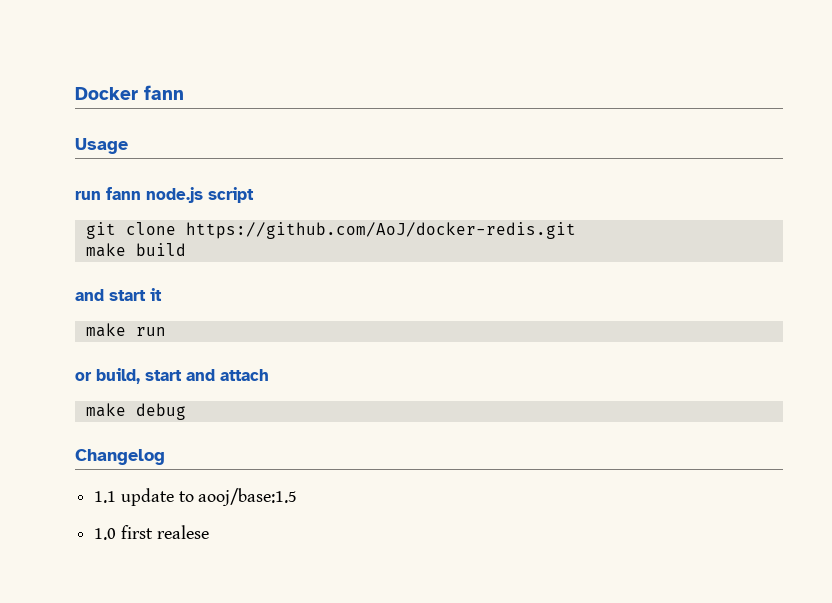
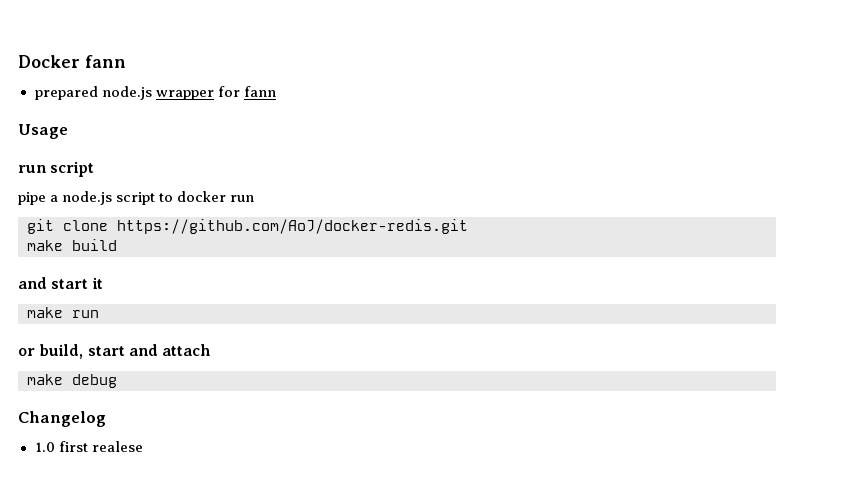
(184, 92) none -> [34,86,276,100] // prepared node.js wrapper for fann
[106,187,141,200] fann -> [50,161,95,177] [18,192,59,205] script // pipe a
(254, 195) none -> [159,191,255,202] to docker run
[94,488,298,506] // 1.1 update to aooj/base:1.5 -> (106, 419) none

